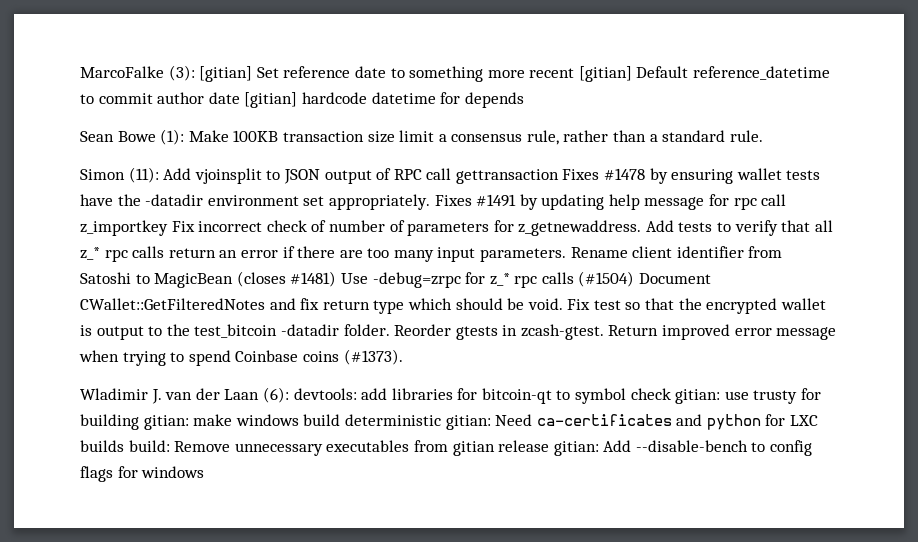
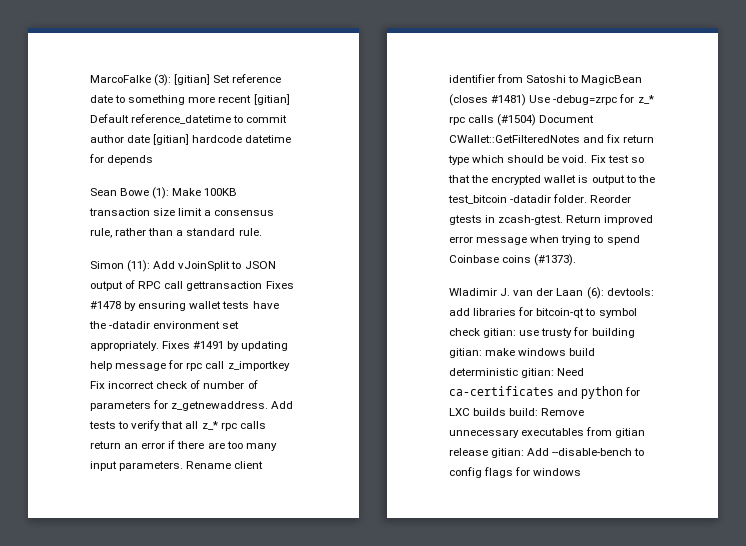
[194,168,262,184] vjoinsplit -> [178,261,231,271] vJoinSplit

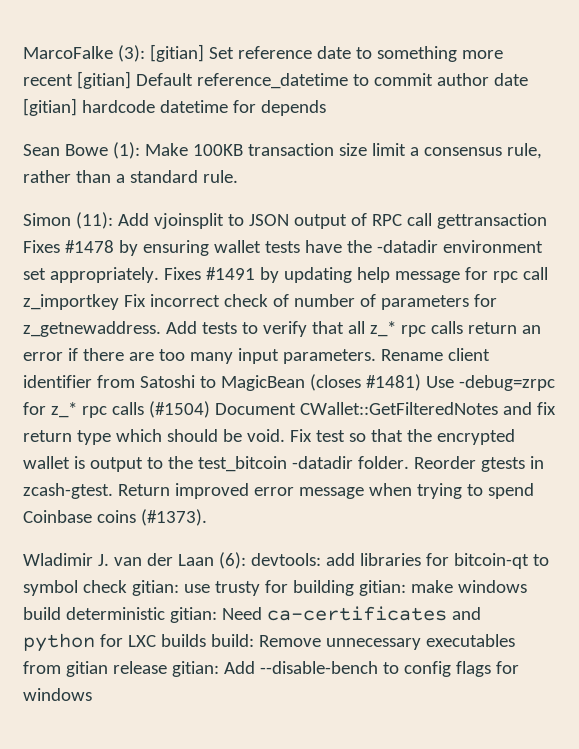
[178,261,231,271] vJoinSplit -> [153,213,224,229] vjoinsplit

